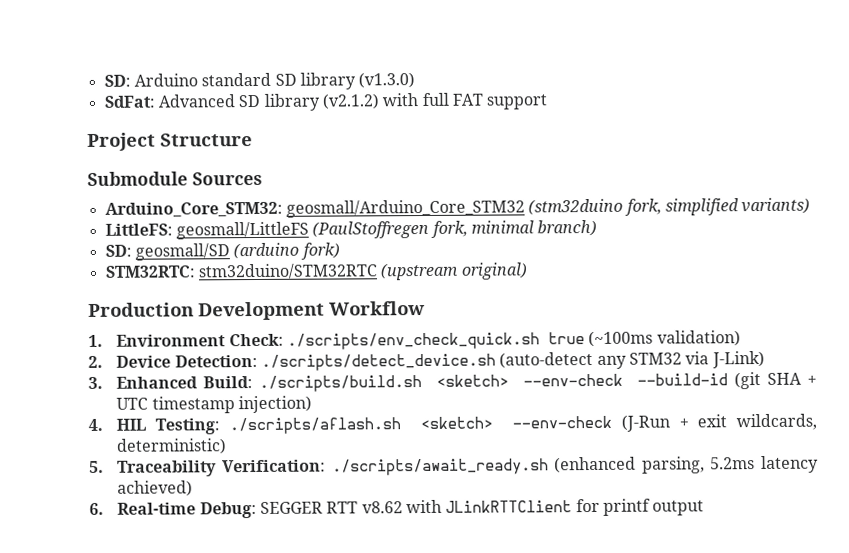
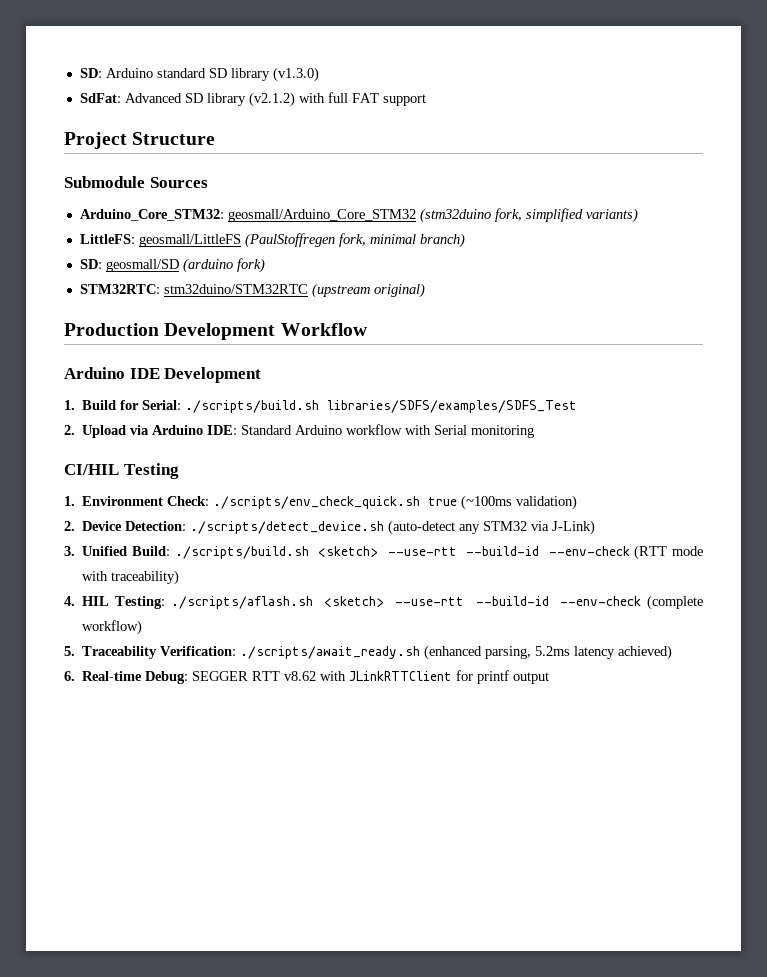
(425, 308) none -> [64,367,262,383] [64,400,578,413] [64,424,535,438] [64,463,179,479] // Arduino IDE Development // 1. Build for Serial: ./scripts/build.sh libraries/SDFS/examples/SDFS_Test // 2. Upload via Arduino IDE: Standard Arduino workflow with Serial monitoring // CI/HIL Testing
[116,376,199,389] Enhanced -> [82,546,128,556] Unified
[522,372,817,390] [116,395,312,414] --env-check --build-id (git SHA + UTC timestamp injection) -> [387,545,703,560] [82,570,180,585] --use-rtt --build-id --env-check (RTT mode with traceability)
[512,413,818,432] [116,438,228,455] --env-check (J-Run + exit wildcards, deterministic) -> [395,595,704,610] [82,620,143,635] --use-rtt --build-id --env-check (complete workflow)

